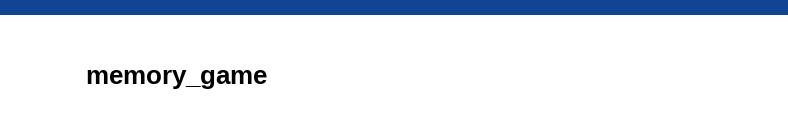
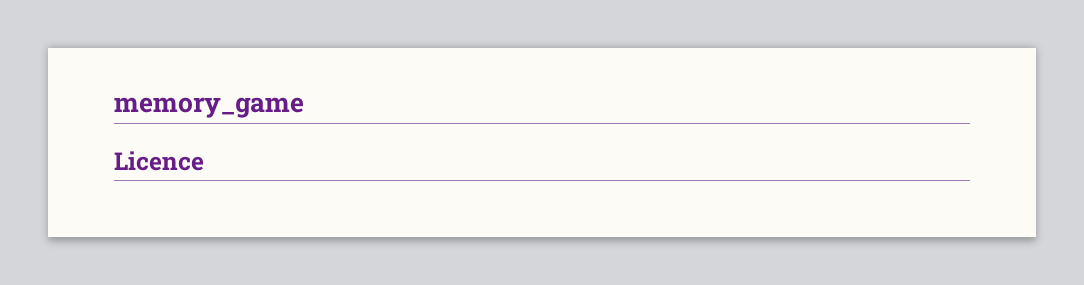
(267, 79) none -> [114,151,204,171] // Licence

